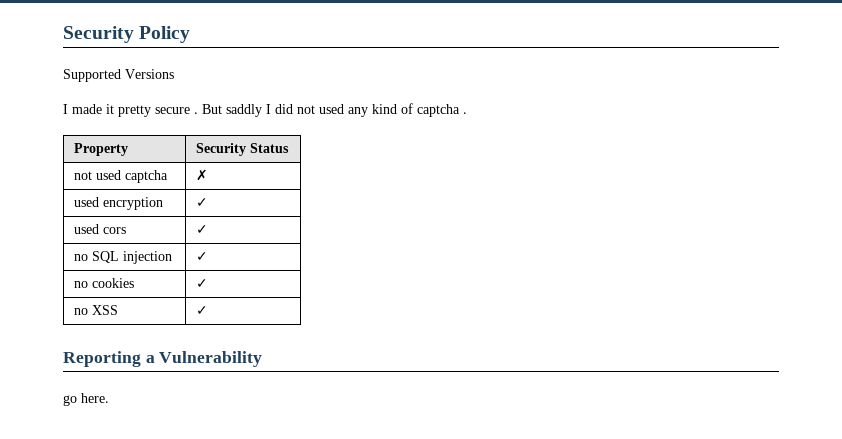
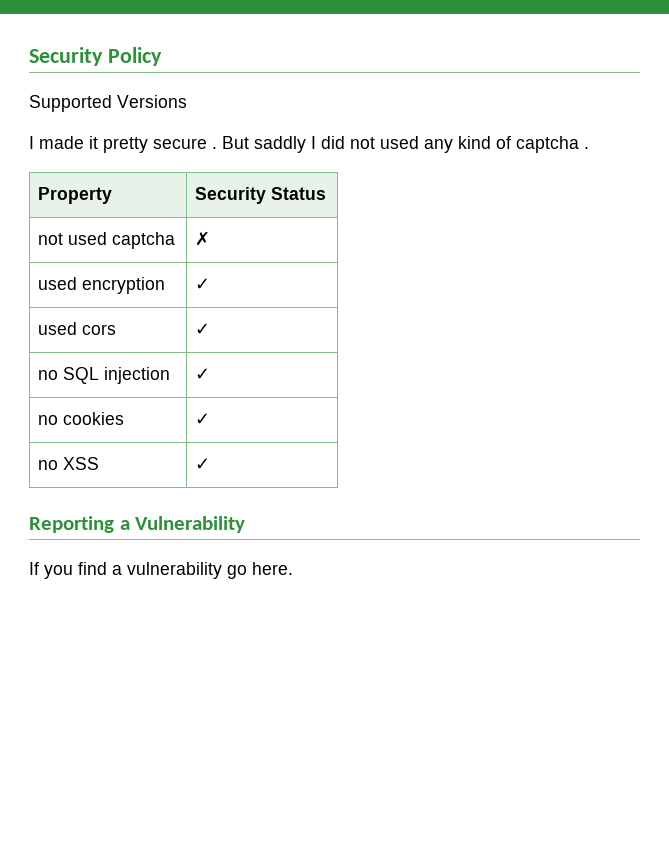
(263, 359) none -> [29,562,222,579] If you find a vulnerability

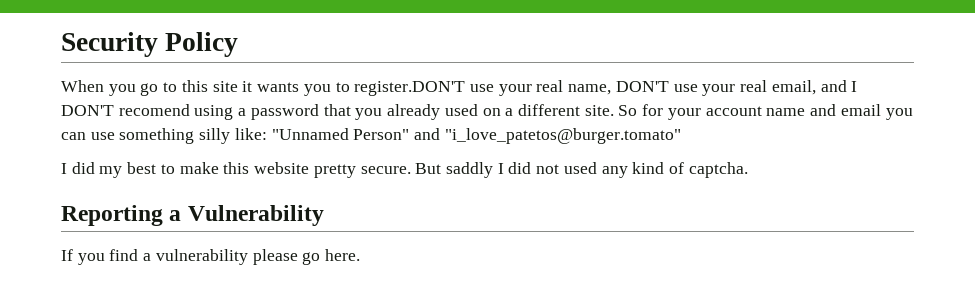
[29,95,187,112] [29,136,217,153] Supported Versions // I made it pretty secure . -> [61,80,858,96] [61,104,913,120] [61,128,681,144] [61,162,411,178] When you go to this site it wants you to register.DON'T use your real name, DON'T use your real email, and I DON'T recomend using a password that you already used on a different site. So for your account name and email you can use something silly like: "Unnamed Person" and "i_love_patetos@burger.tomato" // I did my best to make this website pretty secure.
[516,136,589,153] [37,187,112,204] [194,187,326,204] [37,232,175,249] [194,231,210,246] [37,277,165,294] [194,278,210,290] [37,322,116,335] [194,323,210,335] [37,367,170,384] [194,368,210,380] [37,412,124,425] [194,413,210,425] [37,457,99,470] [194,458,210,470] captcha . // Property | Security Status // not used captcha | ✗ // used encryption | ✓ // used cors | ✓ // no SQL injection | ✓ // no cookies | ✓ // no XSS | ✓ -> [688,162,748,178] captcha.
(222, 570) none -> [252,249,298,265] please

